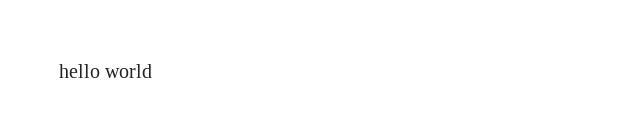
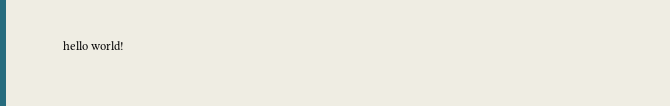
[105,64,153,78] world -> [91,41,125,51] world!

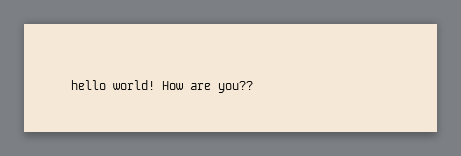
(125, 46) none -> [162,81,253,93] How are you??

